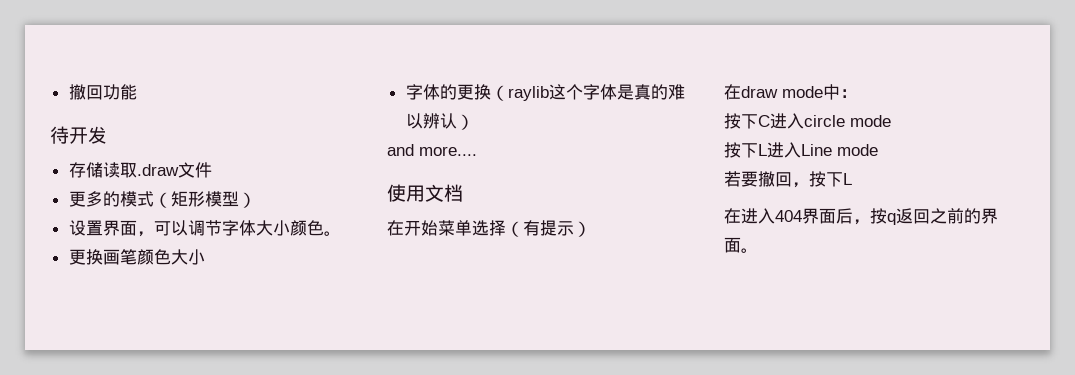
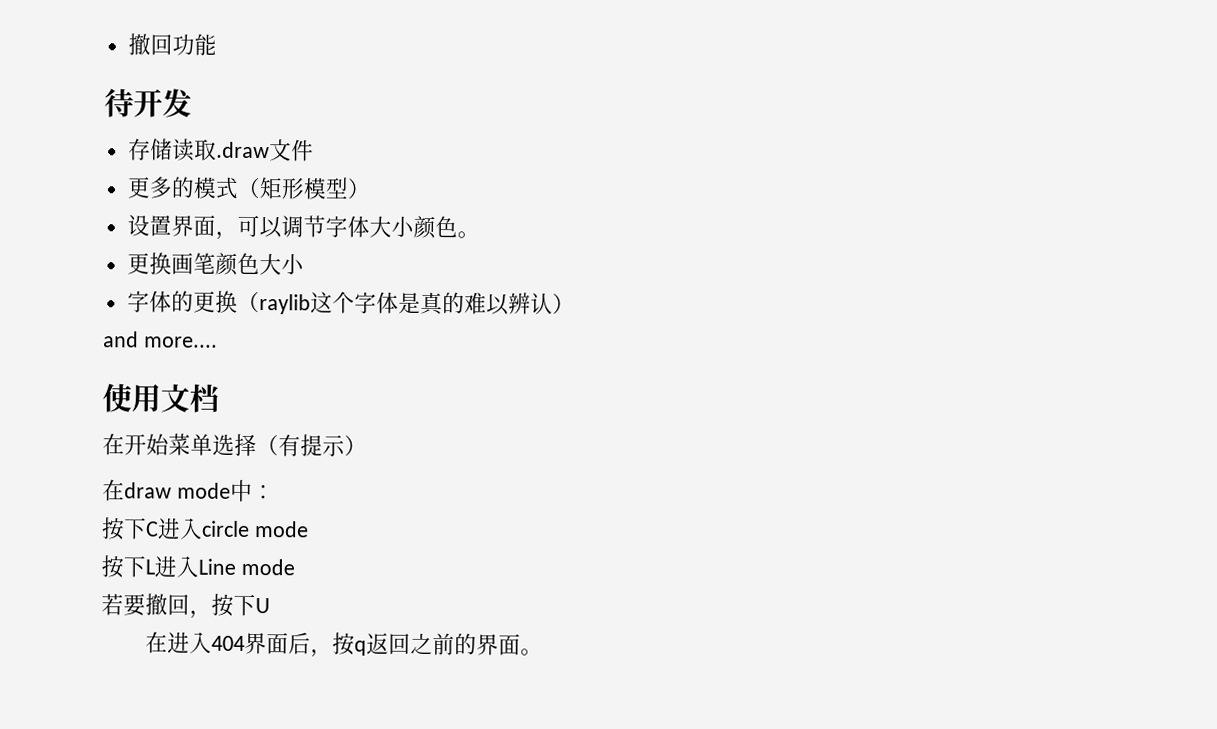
[843,173,852,185] L -> [255,598,270,614] U

